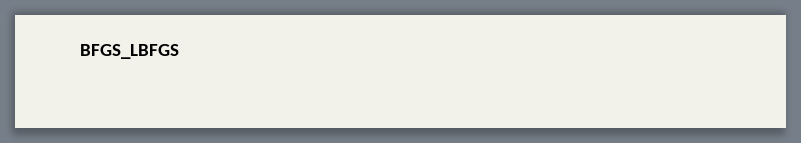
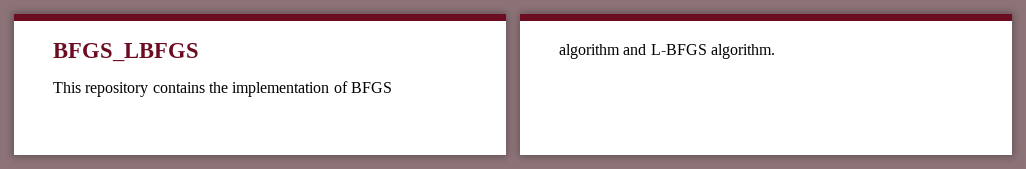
(179, 51) none -> [53,81,392,97] [559,44,775,59] // This repository contains the implementation of BFGS algorithm and L-BFGS algorithm.

